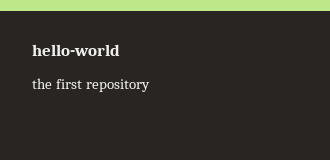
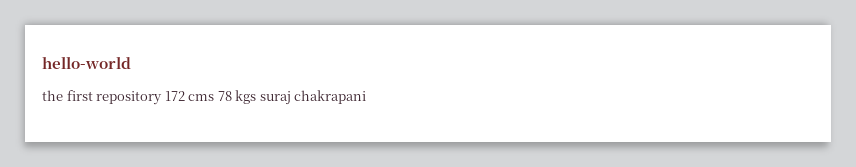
(150, 85) none -> [164,90,367,105] 172 cms 78 kgs suraj chakrapani

